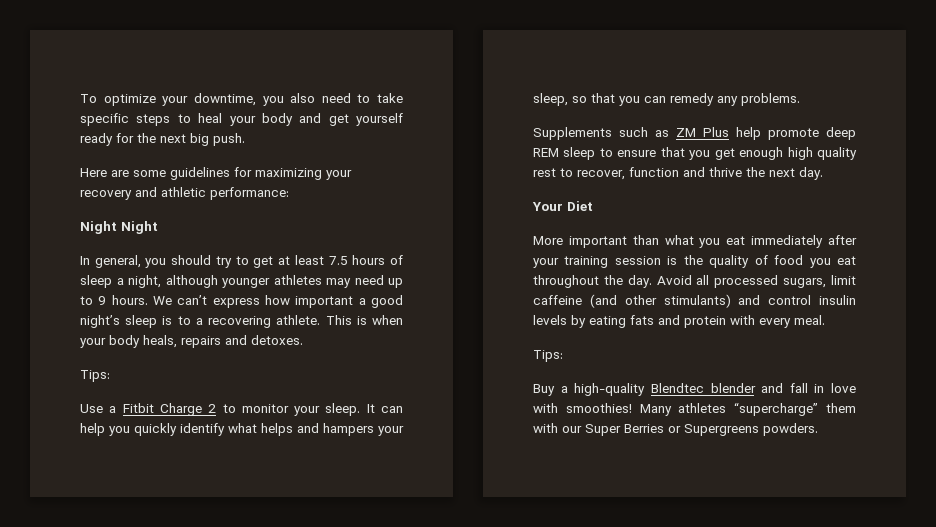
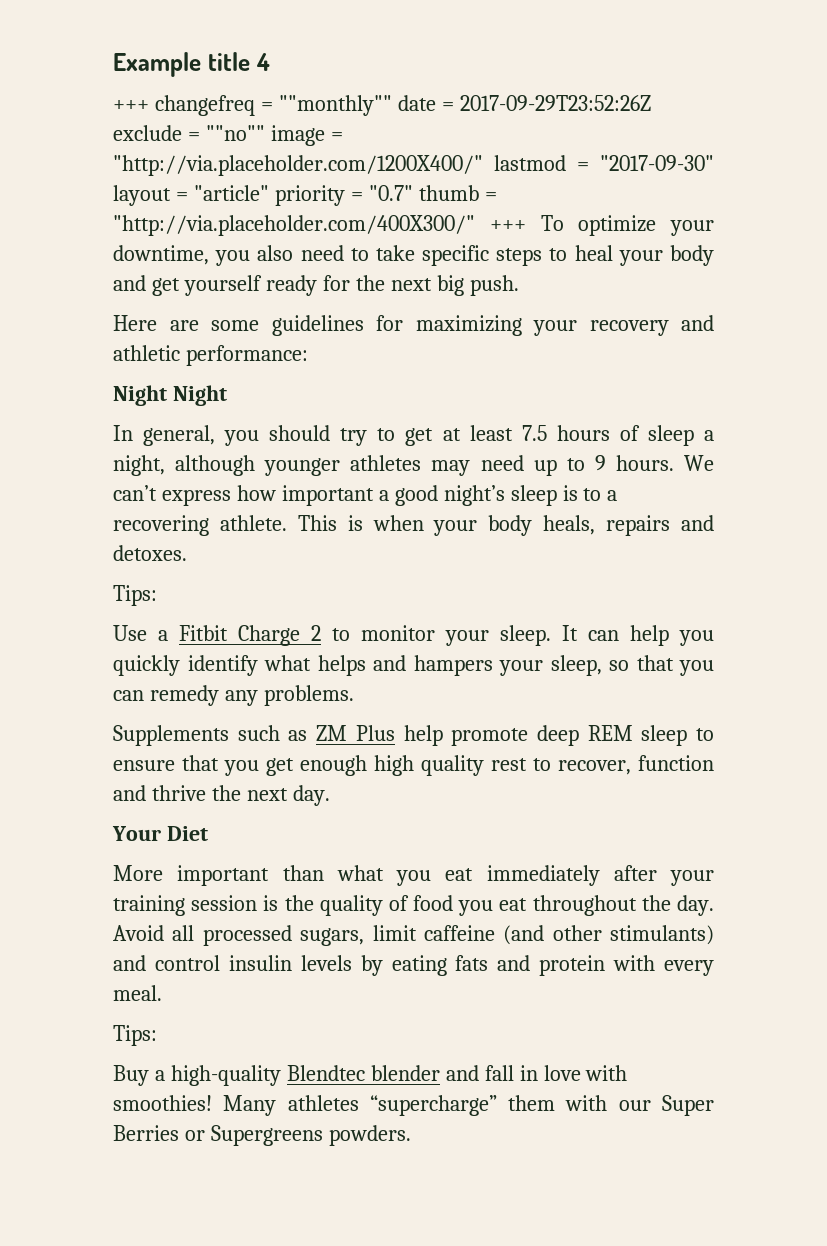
(80, 98) none -> [113,52,270,77] [113,95,651,116] [113,125,343,146] [113,155,714,176] [113,185,497,206] [113,215,526,236] Example title 4 // +++ changefreq = ""monthly"" date = 2017-09-29T23:52:26Z exclude = ""no"" image = "http://via.placeholder.com/1200X400/" lastmod = "2017-09-30" layout = "article" priority = "0.7" thumb = "http://via.placeholder.com/400X300/" +++

